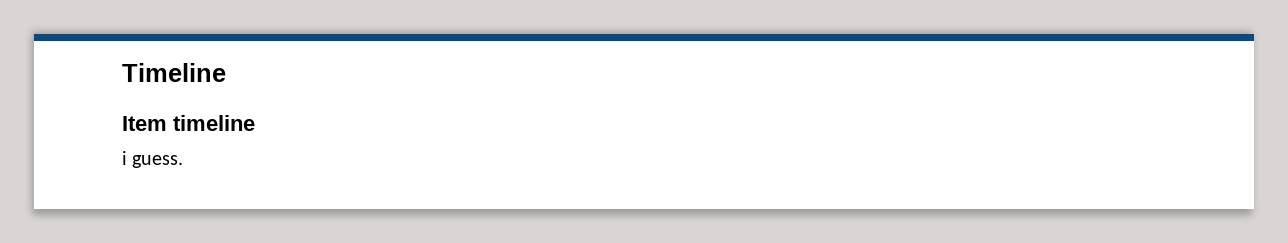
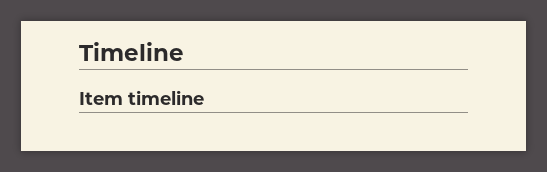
[122,151,184,168] // i guess. -> (204, 97) none

